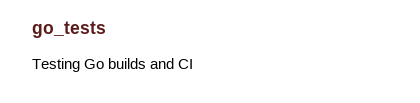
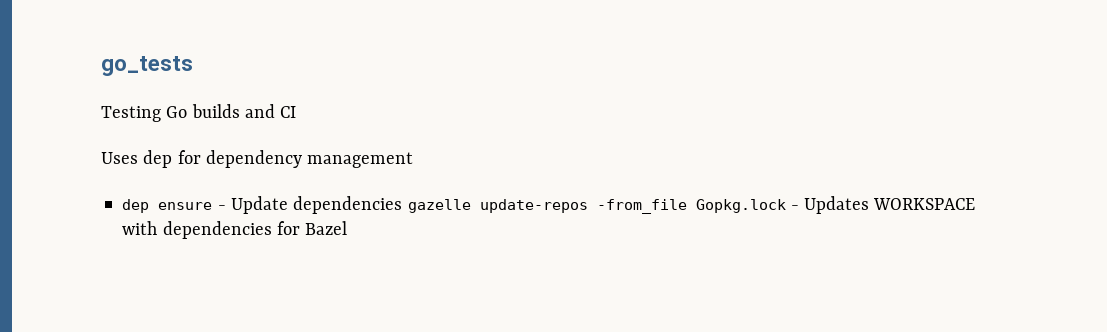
(194, 64) none -> [101,150,414,168] [122,196,976,214] [122,221,348,239] // Uses dep for dependency management // dep ensure - Update dependencies gazelle update-repos -from_file Gopkg.lock - Updates WORKSPACE with dependencies for Bazel

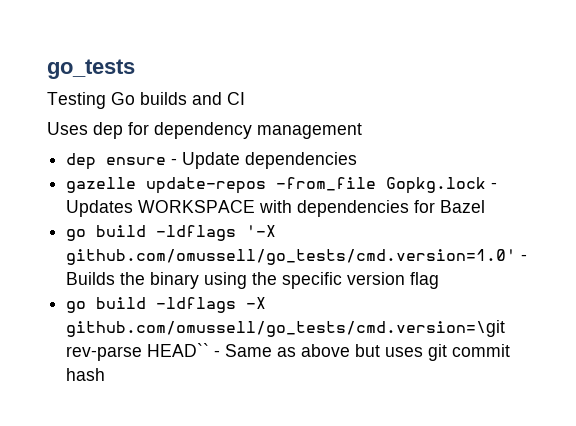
(403, 205) none -> (358, 160) //
(348, 228) none -> [66,225,277,241] [66,249,528,265] [66,272,440,289] [66,297,267,313] [66,320,506,337] [66,343,511,361] [66,368,106,381] // go build -ldflags '-X github.com/omussell/go_tests/cmd.version=1.0' - Builds the binary using the specific version flag // go build -ldflags -X github.com/omussell/go_tests/cmd.version=\git rev-parse HEAD`` - Same as above but uses git commit hash

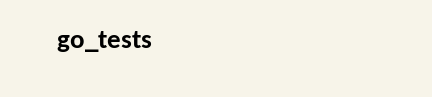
[47,92,245,109] [47,122,362,139] [66,152,358,170] [66,177,498,194] [66,200,486,217] [66,225,277,241] [66,249,528,265] [66,272,440,289] [66,297,267,313] [66,320,506,337] [66,343,511,361] [66,368,106,381] // Testing Go builds and CI // Uses dep for dependency management // dep ensure - Update dependencies // gazelle update-repos -from_file Gopkg.lock - Updates WORKSPACE with dependencies for Bazel // go build -ldflags '-X github.com/omussell/go_tests/cmd.version=1.0' - Builds the binary using the specific version flag // go build -ldflags -X github.com/omussell/go_tests/cmd.version=\git rev-parse HEAD`` - Same as above but uses git commit hash -> (152, 41) none

